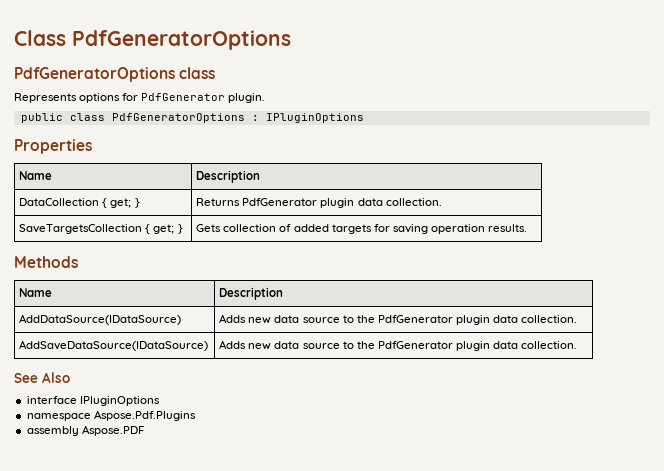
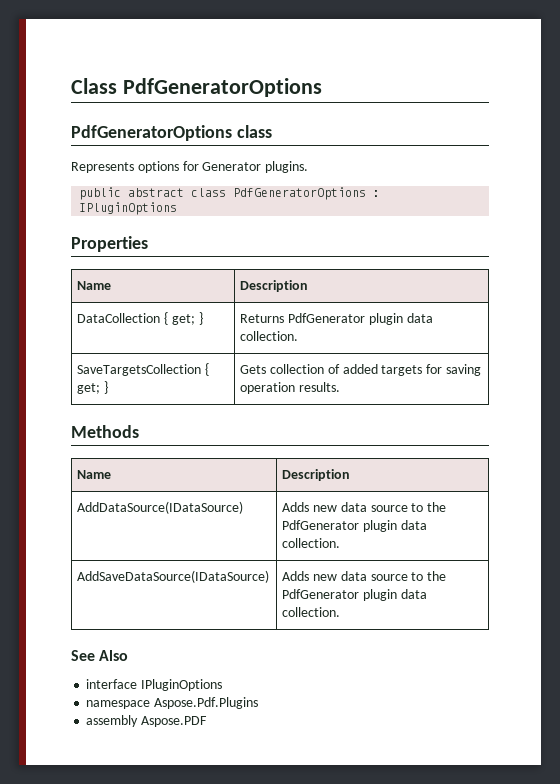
[141,93,266,103] PdfGenerator plugin. -> [202,161,309,173] Generator plugins.
(63, 118) none -> [128,188,185,197] abstract

